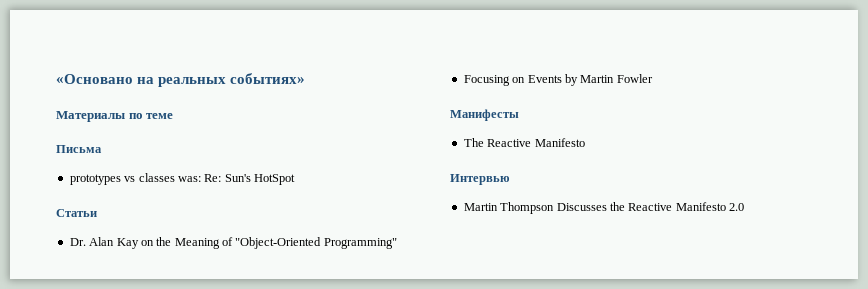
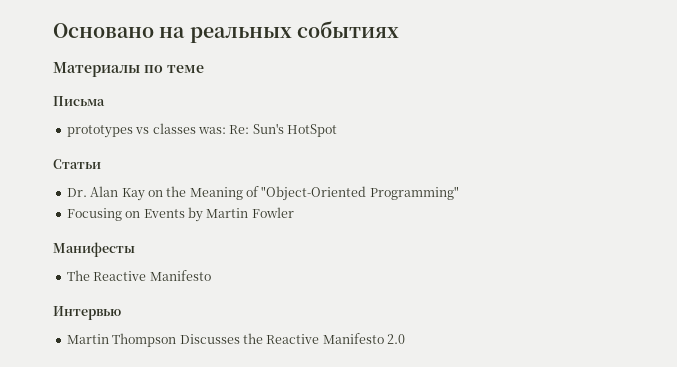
[56,74,133,84] «Основано -> [53,23,154,38] Основано
[230,73,306,84] событиях» -> [296,20,399,38] событиях

